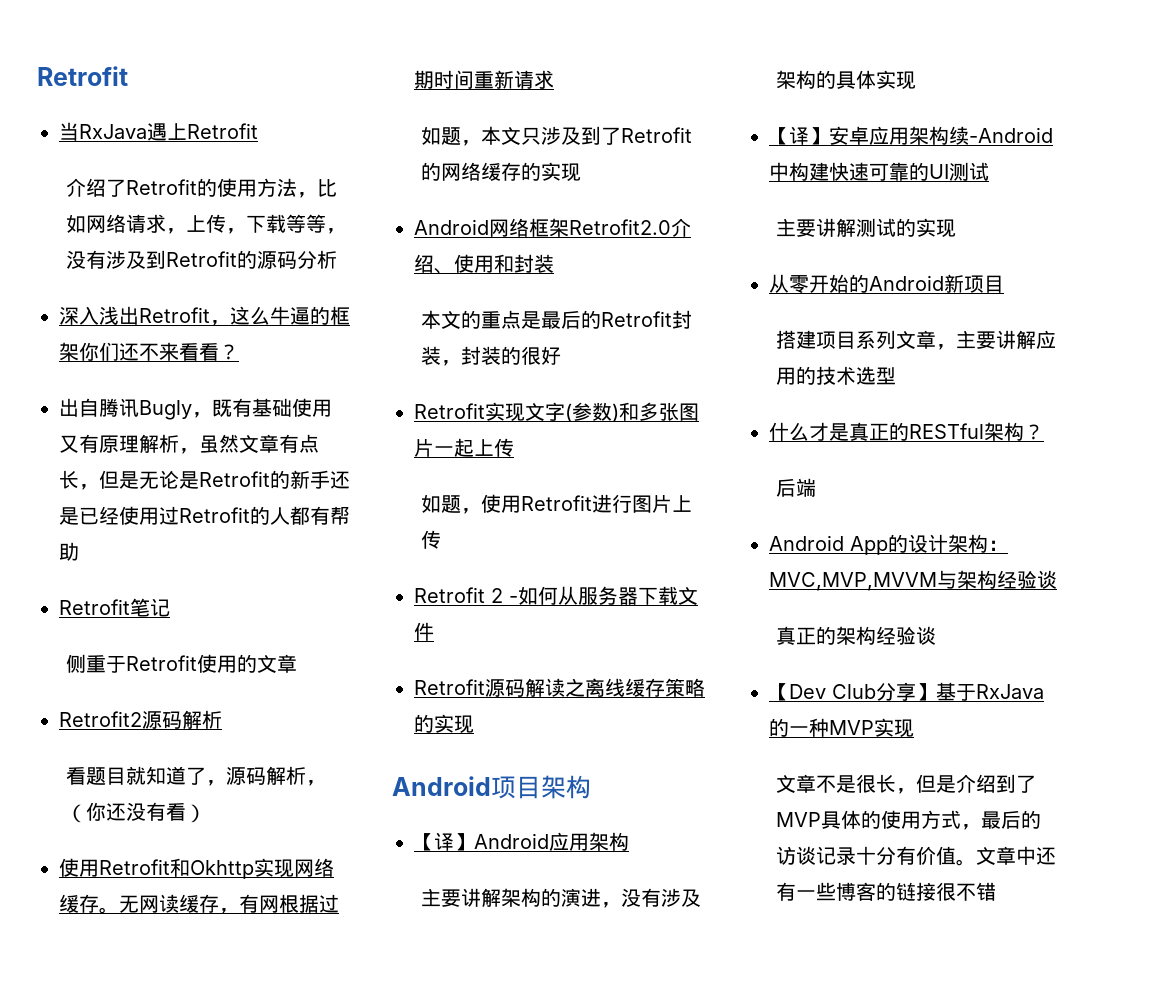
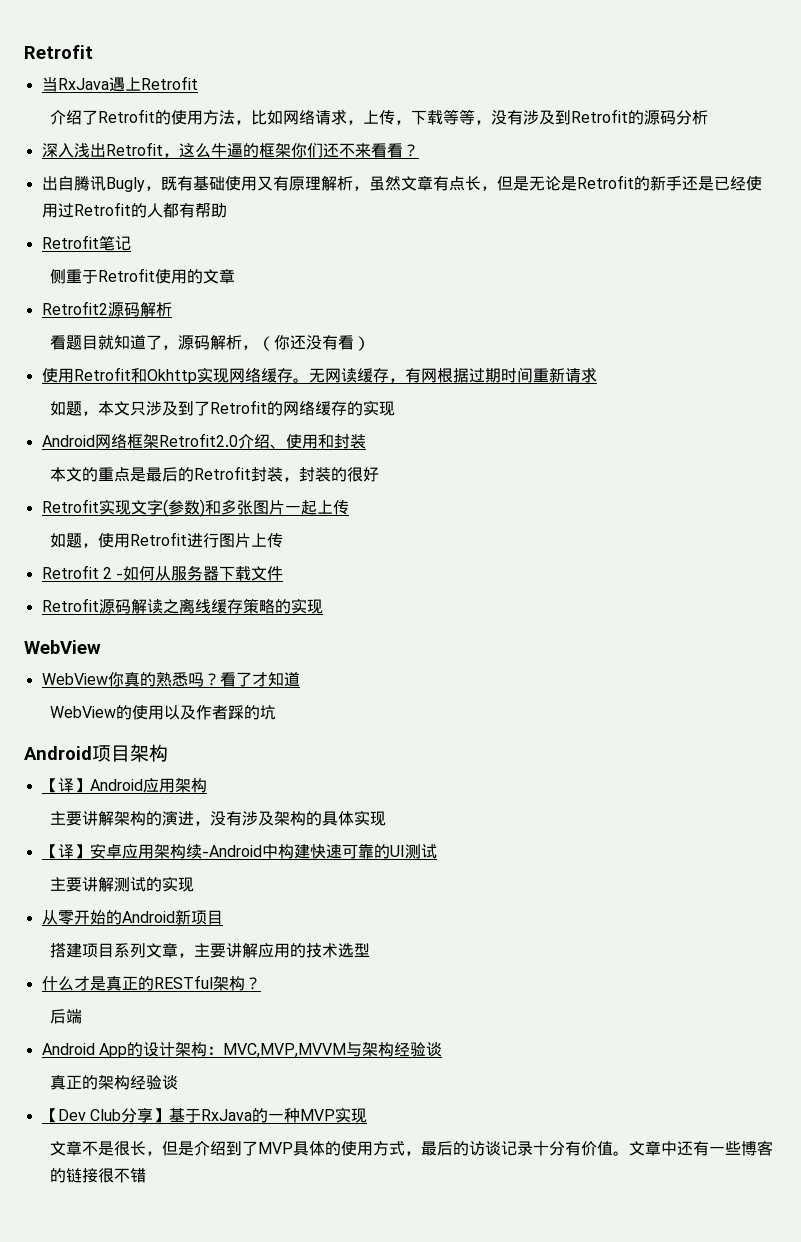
(474, 724) none -> [24,640,101,654] [41,671,300,687] [50,705,277,720] // WebView // WebView你真的熟悉吗？看了才知道 // WebView的使用以及作者踩的坑

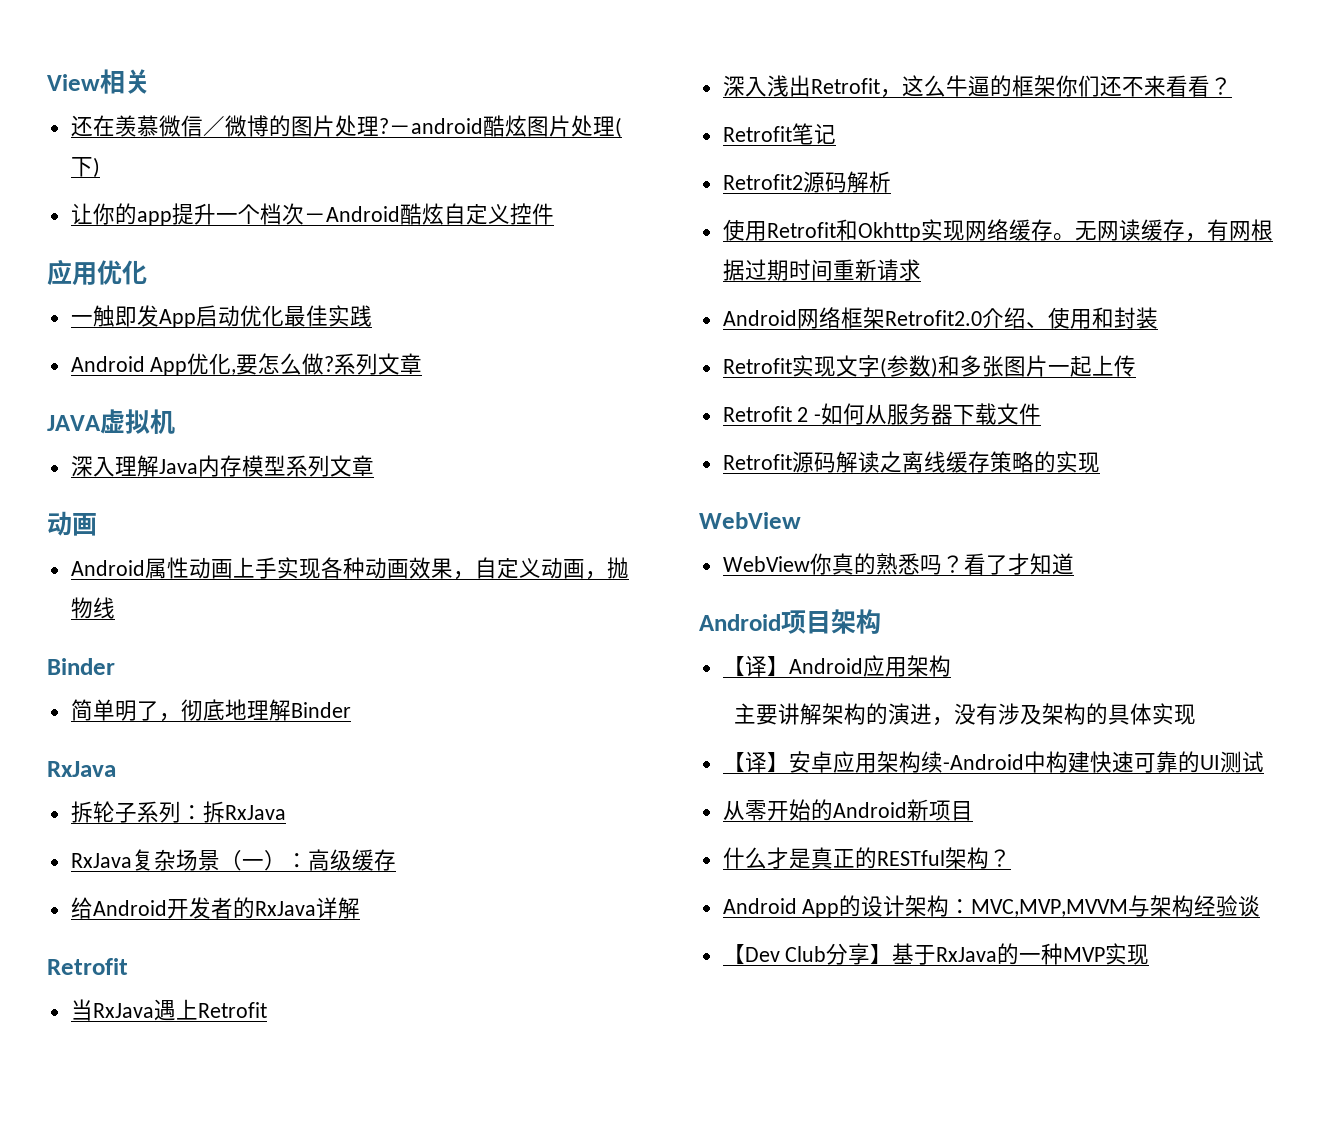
(24, 52) none -> [47,69,150,94] [70,115,622,138] [70,157,100,178] [70,203,554,226] [47,259,147,286] [70,305,372,328] [70,353,423,376] [47,409,175,434] [70,455,374,477] [47,511,97,536] [70,557,629,580] [70,597,115,619] [47,658,115,675] [70,699,351,722] [47,761,116,777] [70,801,286,823] [70,849,396,871] [70,897,360,919] View相关 // 还在羡慕微信／微博的图片处理?－android酷炫图片处理(下) // 让你的app提升一个档次－Android酷炫自定义控件 // 应用优化 // 一触即发App启动优化最佳实践 // Android App优化,要怎么做?系列文章 // JAVA虚拟机 // 深入理解Java内存模型系列文章 // 动画 // Android属性动画上手实现各种动画效果，自定义动画，抛物线 // Binder // 简单明了，彻底地理解Binder // RxJava // 拆轮子系列：拆RxJava // RxJava复杂场景（一）：高级缓存 // 给Android开发者的RxJava详解 //
[50,109,709,125] // 介绍了Retrofit的使用方法，比如网络请求，上传，下载等等，没有涉及到Retrofit的源码分析 -> (267, 1010) none
[41,175,762,192] [41,202,227,218] [41,235,131,251] [50,268,236,284] [41,301,172,317] [50,335,371,351] 出自腾讯Bugly，既有基础使用又有原理解析，虽然文章有点长，但是无论是Retrofit的新手还是已经使用过Retrofit的人都有帮助 // Retrofit笔记 // 侧重于Retrofit使用的文章 // Retrofit2源码解析 // 看题目就知道了，源码解析，（你还没有看） -> [722,123,836,145] [722,171,891,193] Retrofit笔记 // Retrofit2源码解析
[50,400,396,416] // 如题，本文只涉及到了Retrofit的网络缓存的实现 -> (921, 270) none
[50,466,380,482] // 本文的重点是最后的Retrofit封装，封装的很好 -> (1158, 318) none
[50,532,284,548] // 如题，使用Retrofit进行图片上传 -> (1136, 366) none
[50,705,277,720] // WebView的使用以及作者踩的坑 -> (1074, 564) none
[50,876,195,892] // 主要讲解测试的实现 -> (1264, 762) none
[50,943,371,958] // 搭建项目系列文章，主要讲解应用的技术选型 -> (973, 811) none
[50,1009,83,1024] // 后端 -> (1011, 858) none
[50,1075,179,1090] // 真正的架构经验谈 -> (1261, 906) none
[50,1140,774,1156] [50,1168,147,1183] // 文章不是很长，但是介绍到了MVP具体的使用方式，最后的访谈记录十分有价值。文章中还有一些博客的链接很不错 -> (1150, 954) none

